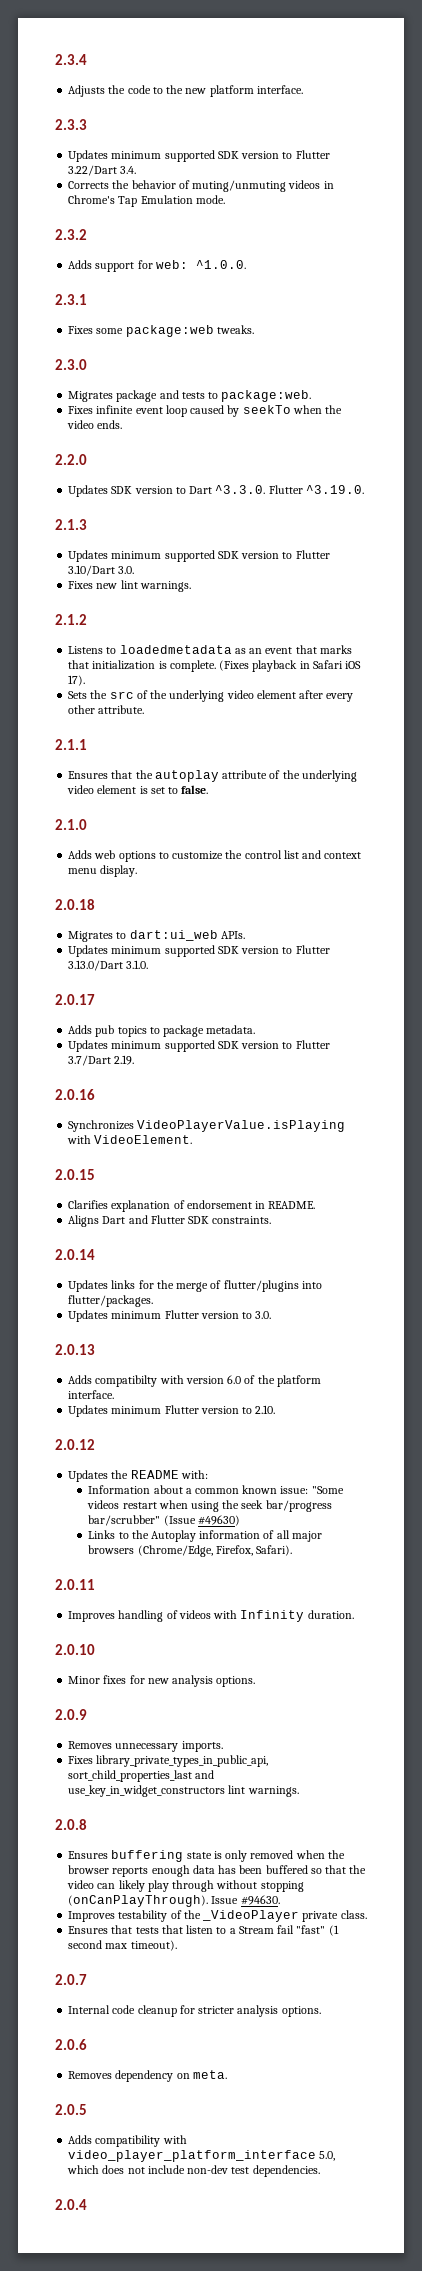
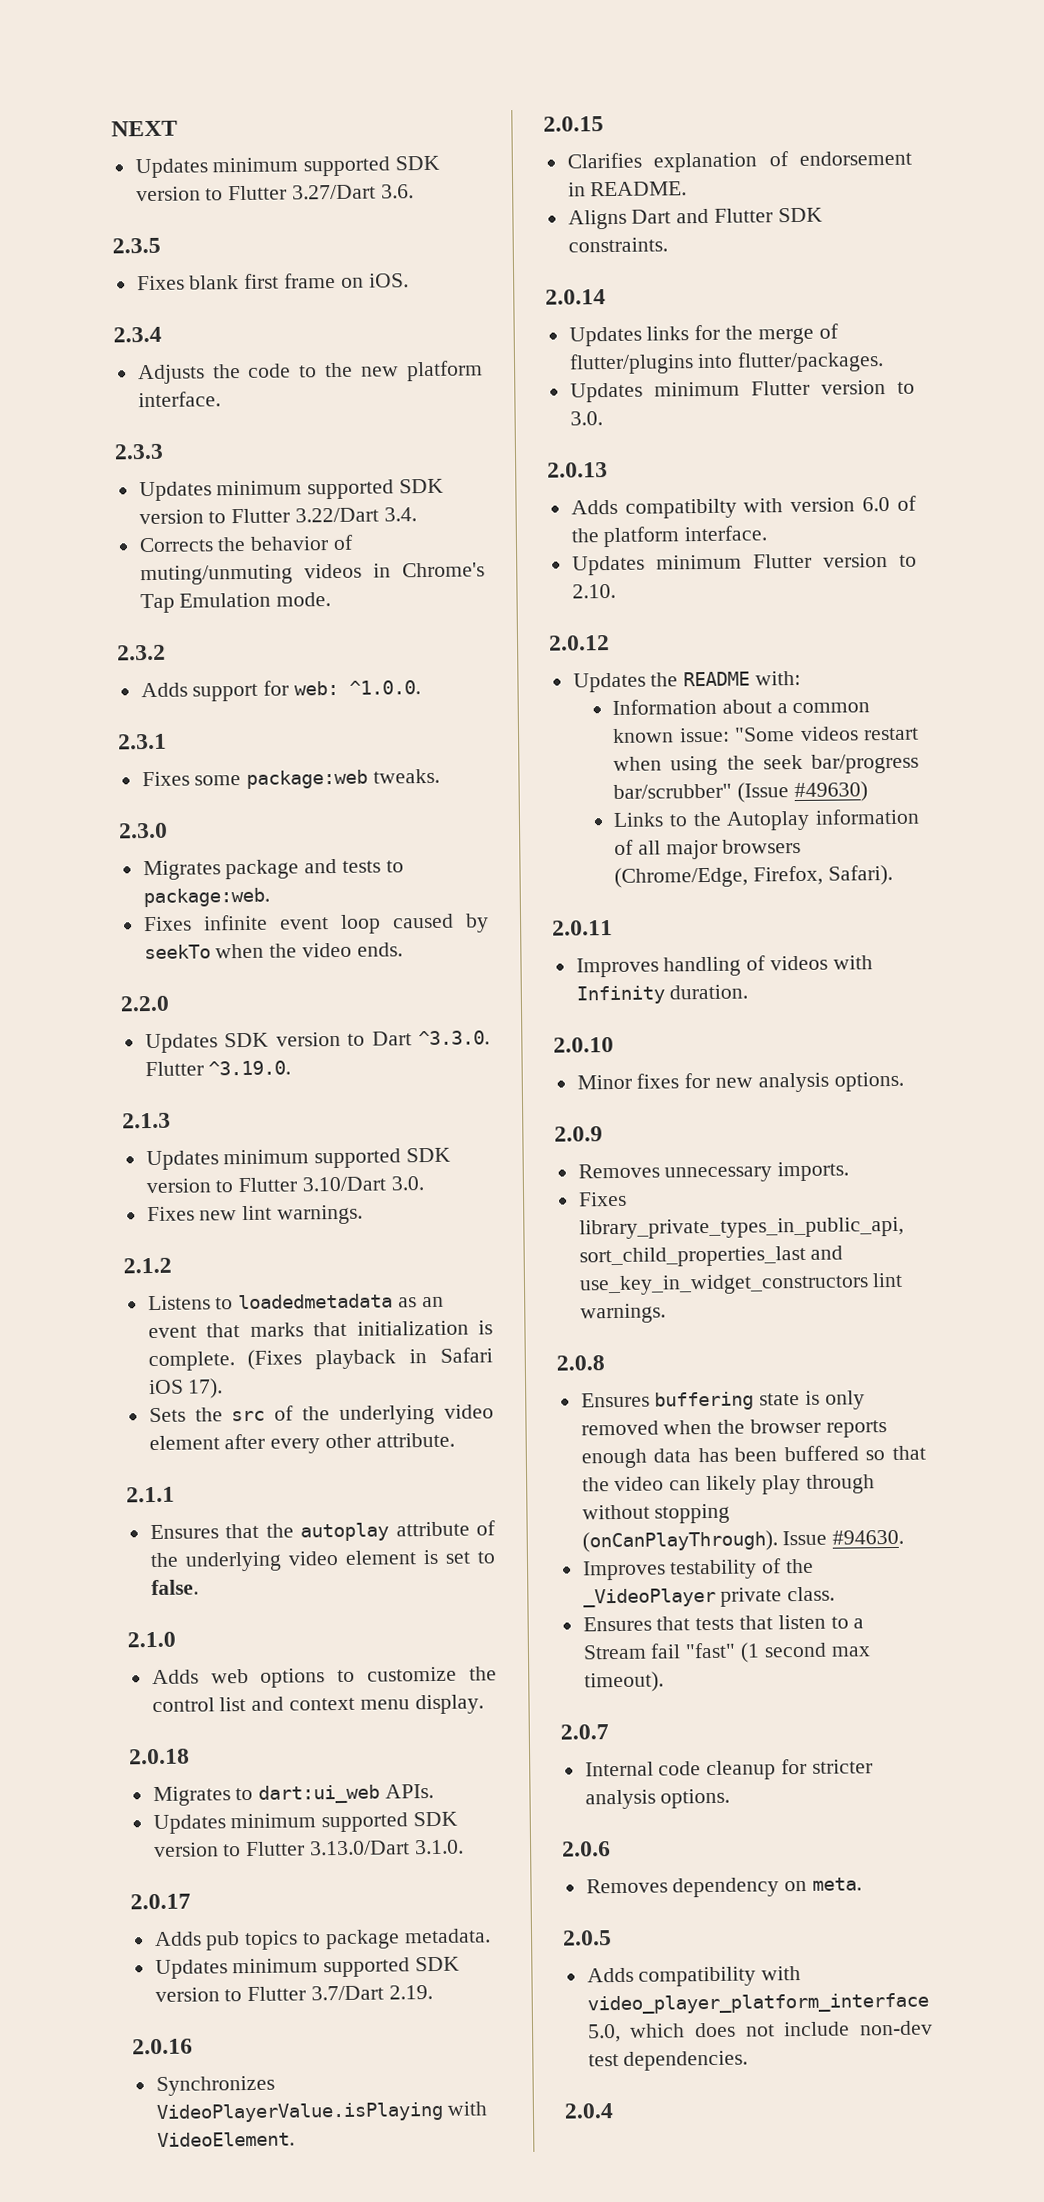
(55, 59) none -> [111,120,178,137] [134,155,441,179] [135,184,414,202] [112,237,161,254] [136,272,409,291] NEXT // Updates minimum supported SDK version to Flutter 3.27/Dart 3.6. // 2.3.5 // Fixes blank first frame on iOS. //

